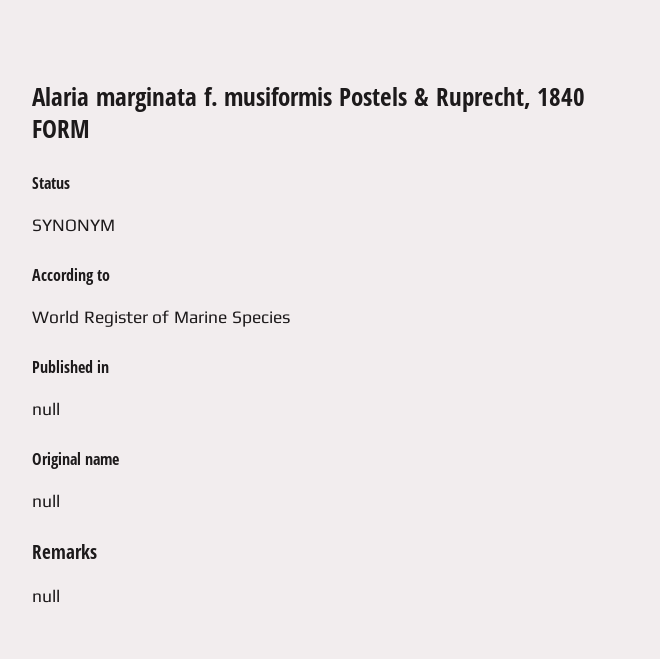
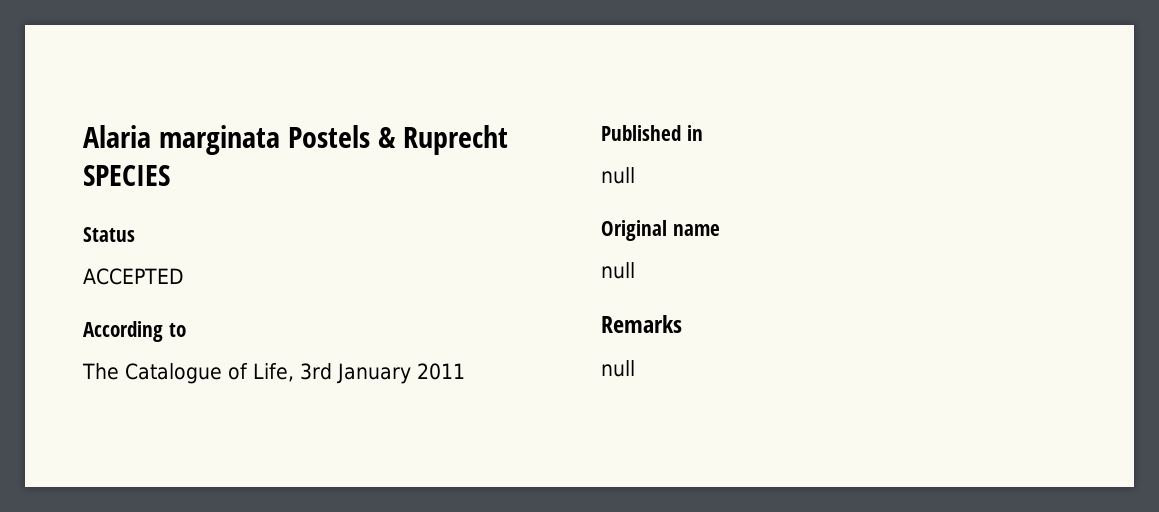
[203,87,586,112] [32,120,90,138] f. musiformis Postels & Ruprecht, 1840 FORM -> [287,125,508,155] [83,165,170,186] Postels & Ruprecht SPECIES
[32,219,115,232] SYNONYM -> [83,268,184,285] ACCEPTED
[32,310,290,327] World Register of Marine Species -> [82,363,465,384] The Catalogue of Life, 3rd January 2011

